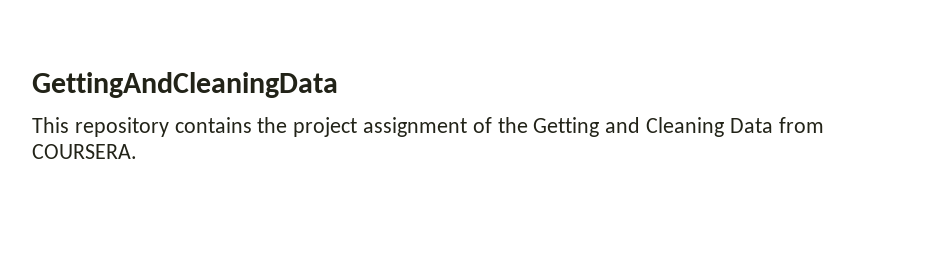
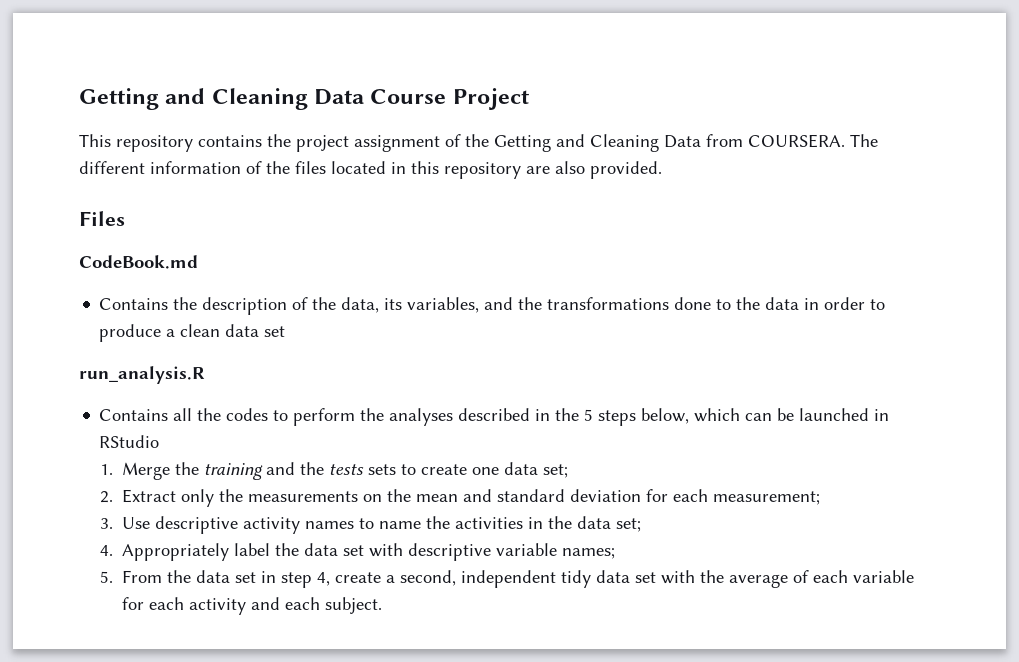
[32,72,338,98] GettingAndCleaningData -> [79,88,529,110] Getting and Cleaning Data Course Project
(137, 151) none -> [850,134,878,147] [79,161,662,179] [79,211,125,226] [79,255,198,269] [99,297,886,315] [99,324,286,342] [79,366,205,384] [99,408,890,426] [99,435,160,448] [99,462,568,480] [99,489,820,507] [99,516,641,534] [99,543,615,561] [99,570,914,588] [121,597,382,615] The different information of the files located in this repository are also provided. // Files // CodeBook.md // Contains the description of the data, its variables, and the transformations done to the data in order to produce a clean data set // run_analysis.R // Contains all the codes to perform the analyses described in the 5 steps below, which can be launched in RStudio // 1. Merge the training and the tests sets to create one data set; // 2. Extract only the measurements on the mean and standard deviation for each measurement; // 3. Use descriptive activity names to name the activities in the data set; // 4. Appropriately label the data set with descriptive variable names; // 5. From the data set in step 4, create a second, independent tidy data set with the average of each variable for each activity and each subject.

